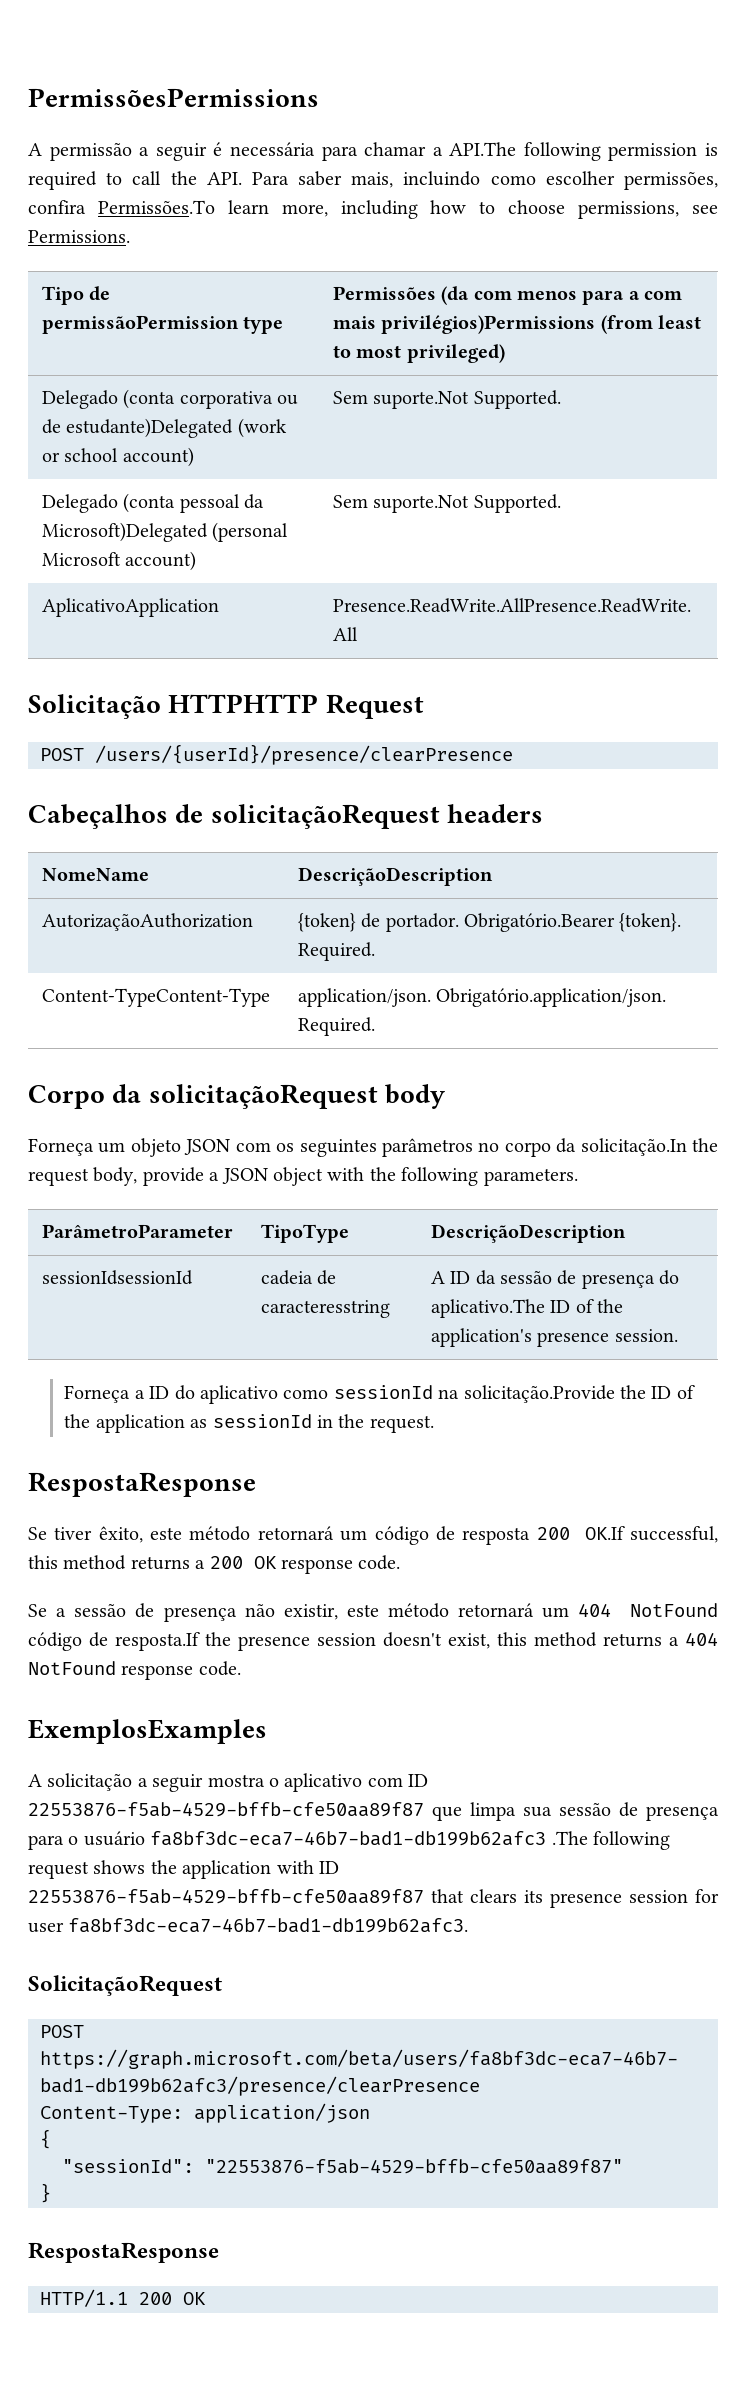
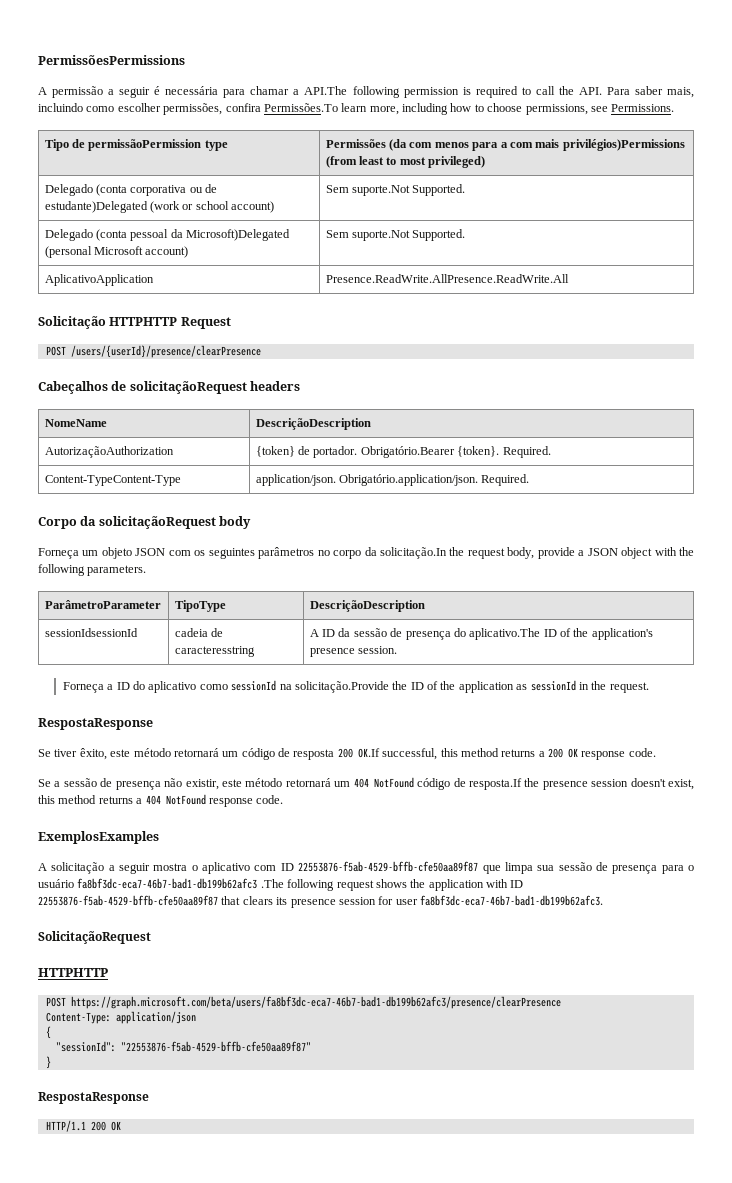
(222, 1985) none -> [38,968,108,977] // HTTPHTTP

